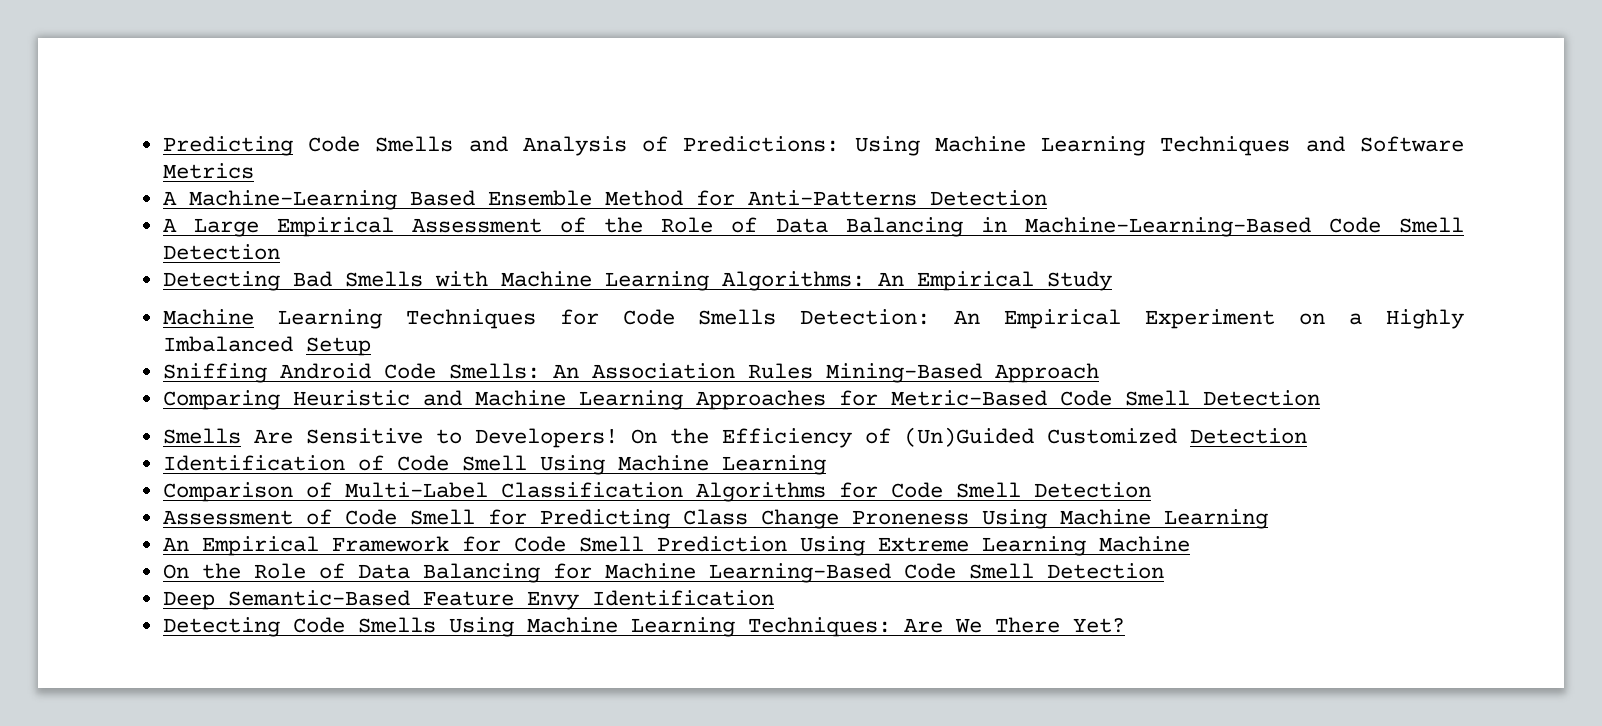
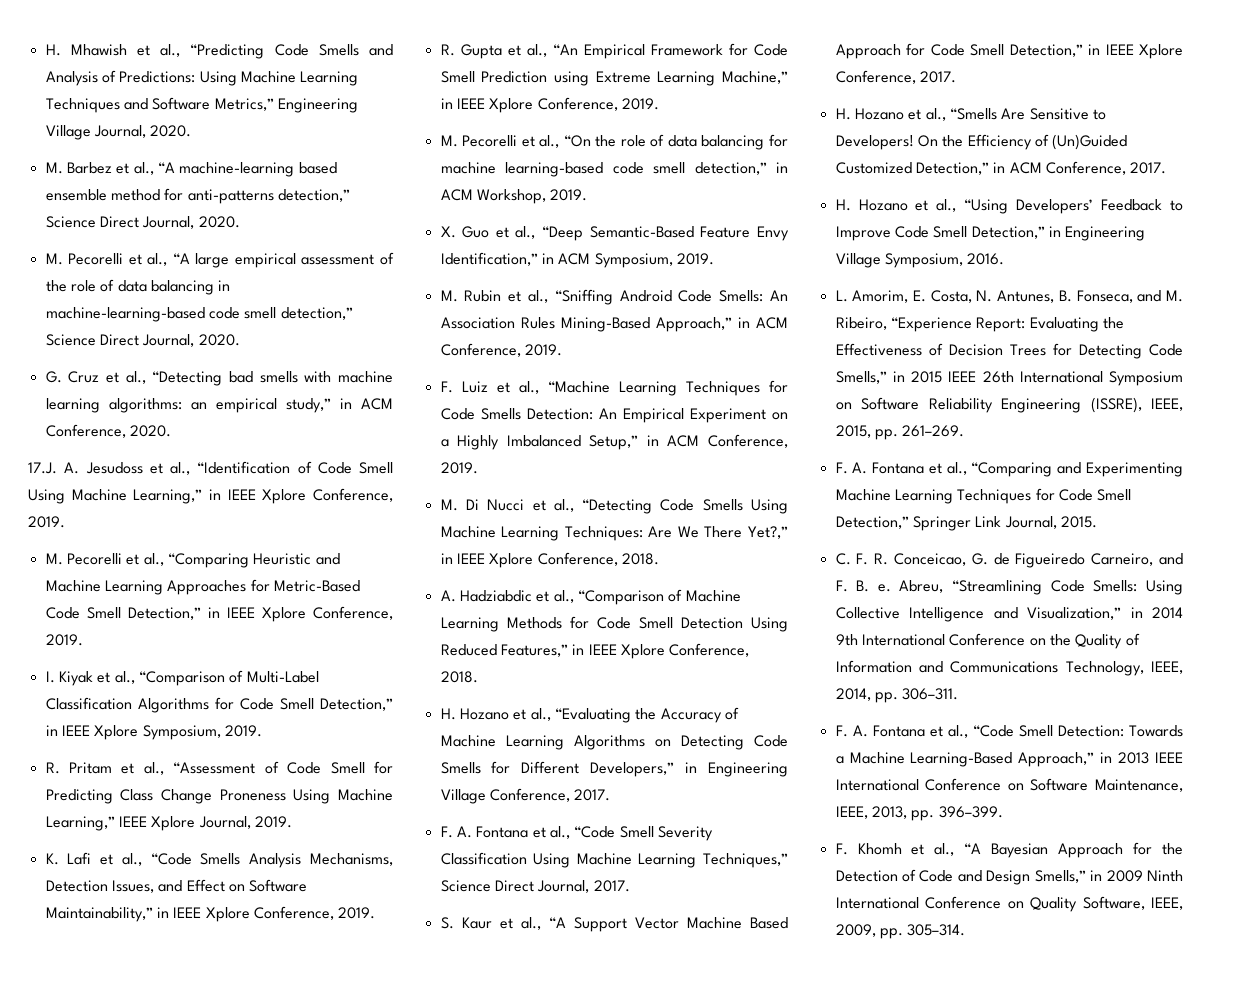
[162,136,293,156] Predicting -> [45,44,265,59] H. Mhawish et al., “Predicting
[162,163,254,179] [162,190,1047,210] [162,217,1464,237] [162,244,280,260] [162,271,1112,291] [162,309,254,325] Metrics // A Machine-Learning Based Ensemble Method for Anti-Patterns Detection // A Large Empirical Assessment of the Role of Data Balancing in Machine-Learning-Based Code Smell Detection // Detecting Bad Smells with Machine Learning Algorithms: An Empirical Study // Machine -> [214,98,358,113] [45,125,192,140] [45,162,337,177] [45,188,350,204] [45,216,240,229] [45,252,395,268] [45,279,231,295] [45,307,353,322] [45,334,240,347] [45,371,394,386] [45,398,393,413] [45,424,171,438] [28,461,393,475] [28,488,394,504] [28,516,65,528] [45,553,340,568] [45,579,360,595] [45,606,393,622] [45,634,83,646] [45,670,319,686] [45,697,394,713] [45,725,262,740] [45,761,394,775] [45,789,393,804] [45,816,292,831] [45,852,393,868] [45,879,308,893] [45,906,376,922] [440,43,788,59] [440,71,788,86] [440,97,659,113] [440,134,788,150] [440,162,788,177] [440,189,588,204] [440,226,789,241] [440,252,714,268] [440,289,788,305] [440,317,788,332] [440,343,562,357] [440,381,610,394] Metrics,” Engineering Village Journal, 2020. // M. Barbez et al., “A machine-learning based ensemble method for anti-patterns detection,” Science Direct Journal, 2020. // M. Pecorelli et al., “A large empirical assessment of the role of data balancing in machine-learning-based code smell detection,” Science Direct Journal, 2020. // G. Cruz et al., “Detecting bad smells with machine learning algorithms: an empirical study,” in ACM Conference, 2020. // 17.J. A. Jesudoss et al., “Identification of Code Smell Using Machine Learning,” in IEEE Xplore Conference, 2019. // M. Pecorelli et al., “Comparing Heuristic and Machine Learning Approaches for Metric-Based Code Smell Detection,” in IEEE Xplore Conference, 2019. // I. Kiyak et al., “Comparison of Multi-Label Classification Algorithms for Code Smell Detection,” in IEEE Xplore Symposium, 2019. // R. Pritam et al., “Assessment of Code Smell for Predicting Class Change Proneness Using Machine Learning,” IEEE Xplore Journal, 2019. // K. Lafi et al., “Code Smells Analysis Mechanisms, Detection Issues, and Effect on Software Maintainability,” in IEEE Xplore Conference, 2019. // R. Gupta et al., “An Empirical Framework for Code Smell Prediction using Extreme Learning Machine,” in IEEE Xplore Conference, 2019. // M. Pecorelli et al., “On the role of data balancing for machine learning-based code smell detection,” in ACM Workshop, 2019. // X. Guo et al., “Deep Semantic-Based Feature Envy Identification,” in ACM Symposium, 2019. // M. Rubin et al., “Sniffing Android Code Smells: An Association Rules Mining-Based Approach,” in ACM Conference, 2019. // F. Luiz et al., “Machine
[305,337,371,356] [162,363,1099,383] [162,390,1320,410] [162,428,241,444] Setup // Sniffing Android Code Smells: An Association Rules Mining-Based Approach // Comparing Heuristic and Machine Learning Approaches for Metric-Based Code Smell Detection // Smells -> [589,434,788,450] [440,462,478,474] [440,499,788,514] [440,526,788,541] [440,552,659,568] [440,589,741,605] [440,616,788,632] [440,643,750,659] [440,671,478,683] [440,707,739,723] [440,735,788,750] [440,761,788,777] [440,788,611,804] [440,826,713,841] [440,852,788,868] [440,880,630,893] [440,917,788,932] [835,43,1183,59] [835,70,956,84] [835,108,997,121] Setup,” in ACM Conference, 2019. // M. Di Nucci et al., “Detecting Code Smells Using Machine Learning Techniques: Are We There Yet?,” in IEEE Xplore Conference, 2018. // A. Hadziabdic et al., “Comparison of Machine Learning Methods for Code Smell Detection Using Reduced Features,” in IEEE Xplore Conference, 2018. // H. Hozano et al., “Evaluating the Accuracy of Machine Learning Algorithms on Detecting Code Smells for Different Developers,” in Engineering Village Conference, 2017. // F. A. Fontana et al., “Code Smell Severity Classification Using Machine Learning Techniques,” Science Direct Journal, 2017. // S. Kaur et al., “A Support Vector Machine Based Approach for Code Smell Detection,” in IEEE Xplore Conference, 2017. // H. Hozano et al., “Smells
[1189,428,1307,444] [162,455,826,475] [162,482,1151,502] [162,509,1268,529] [162,536,1190,556] [162,563,1164,583] [162,590,774,610] [162,617,1125,637] Detection // Identification of Code Smell Using Machine Learning // Comparison of Multi-Label Classification Algorithms for Code Smell Detection // Assessment of Code Smell for Predicting Class Change Proneness Using Machine Learning // An Empirical Framework for Code Smell Prediction Using Extreme Learning Machine // On the Role of Data Balancing for Machine Learning-Based Code Smell Detection // Deep Semantic-Based Feature Envy Identification // Detecting Code Smells Using Machine Learning Techniques: Are We There Yet? -> [915,161,1167,175] [835,199,1183,214] [835,226,1146,241] [835,253,1005,268] [835,290,1183,303] [835,317,1124,332] [835,343,1183,359] [835,371,1183,386] [835,397,1183,413] [835,425,965,440] [835,462,1183,477] [835,488,1132,504] [835,516,1097,531] [835,553,1183,568] [835,580,1183,595] [835,607,1183,622] [835,633,1140,649] [835,660,1183,676] [835,688,959,703] [835,725,1183,738] [835,752,1183,767] [835,778,1183,792] [835,806,1003,821] [835,842,1183,858] [835,869,1183,885] [835,896,1183,912] [835,924,966,939] Detection,” in ACM Conference, 2017. // H. Hozano et al., “Using Developers’ Feedback to Improve Code Smell Detection,” in Engineering Village Symposium, 2016. // L. Amorim, E. Costa, N. Antunes, B. Fonseca, and M. Ribeiro, “Experience Report: Evaluating the Effectiveness of Decision Trees for Detecting Code Smells,” in 2015 IEEE 26th International Symposium on Software Reliability Engineering (ISSRE), IEEE, 2015, pp. 261–269. // F. A. Fontana et al., “Comparing and Experimenting Machine Learning Techniques for Code Smell Detection,” Springer Link Journal, 2015. // C. F. R. Conceicao, G. de Figueiredo Carneiro, and F. B. e. Abreu, “Streamlining Code Smells: Using Collective Intelligence and Visualization,” in 2014 9th International Conference on the Quality of Information and Communications Technology, IEEE, 2014, pp. 306–311. // F. A. Fontana et al., “Code Smell Detection: Towards a Machine Learning-Based Approach,” in 2013 IEEE International Conference on Software Maintenance, IEEE, 2013, pp. 396–399. // F. Khomh et al., “A Bayesian Approach for the Detection of Code and Design Smells,” in 2009 Ninth International Conference on Quality Software, IEEE, 2009, pp. 305–314.

